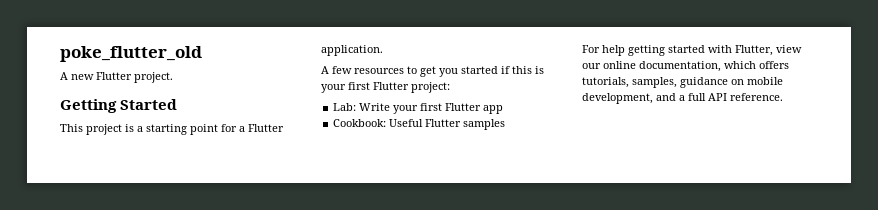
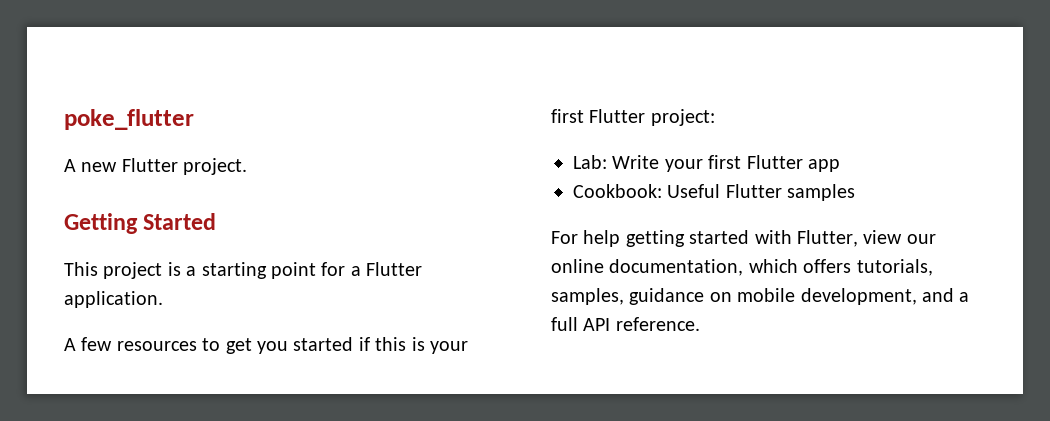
[60,46,202,62] poke_flutter_old -> [64,109,194,130] poke_flutter

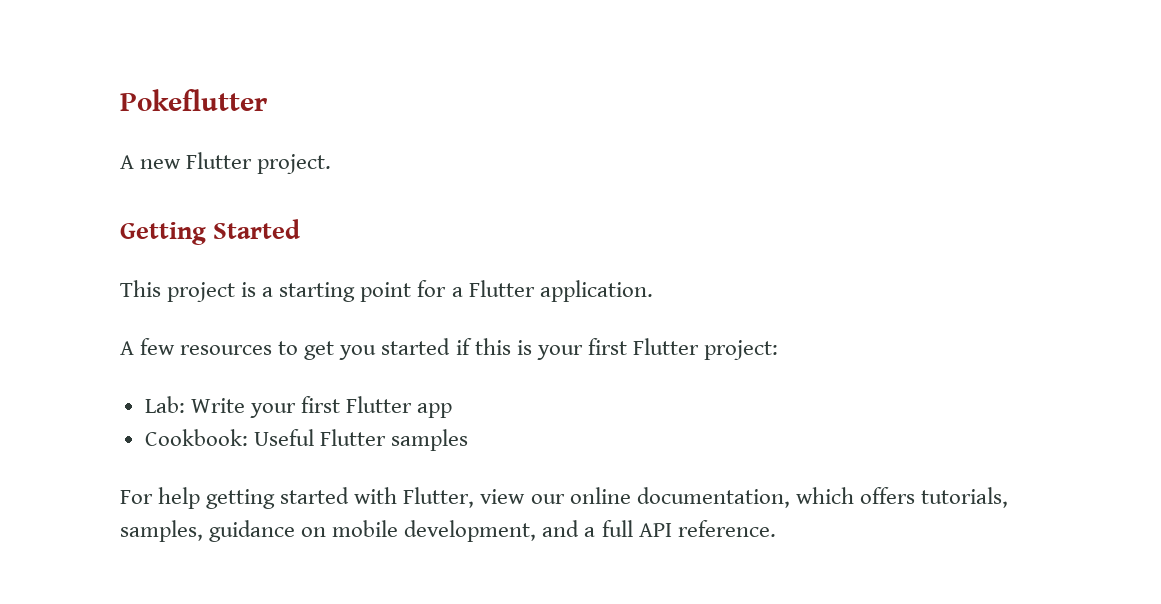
[64,109,194,130] poke_flutter -> [120,89,267,111] Pokeflutter

